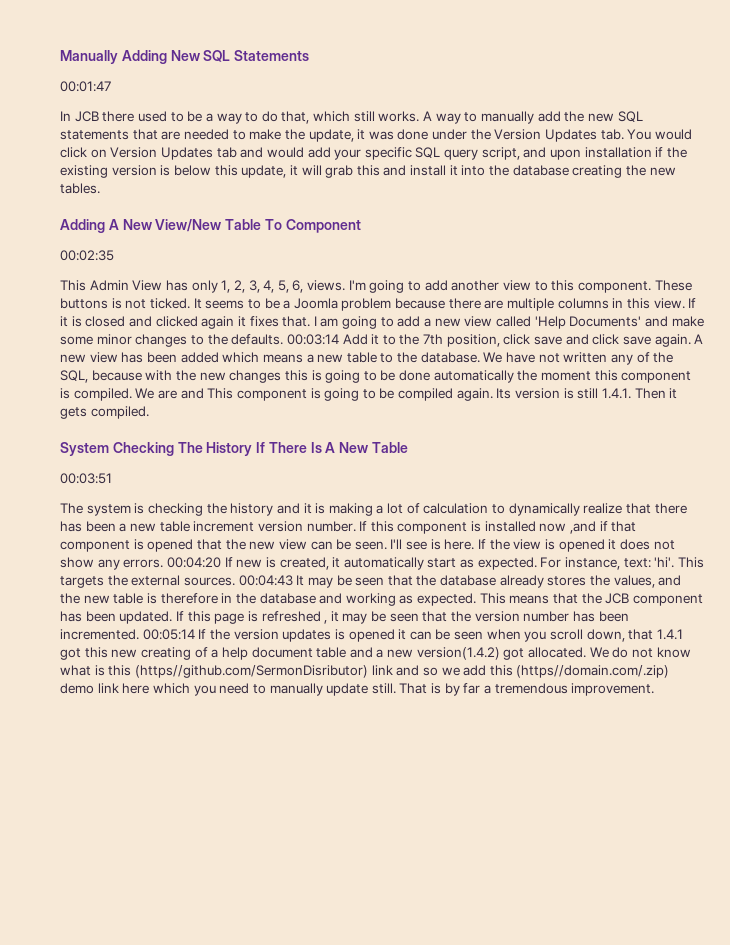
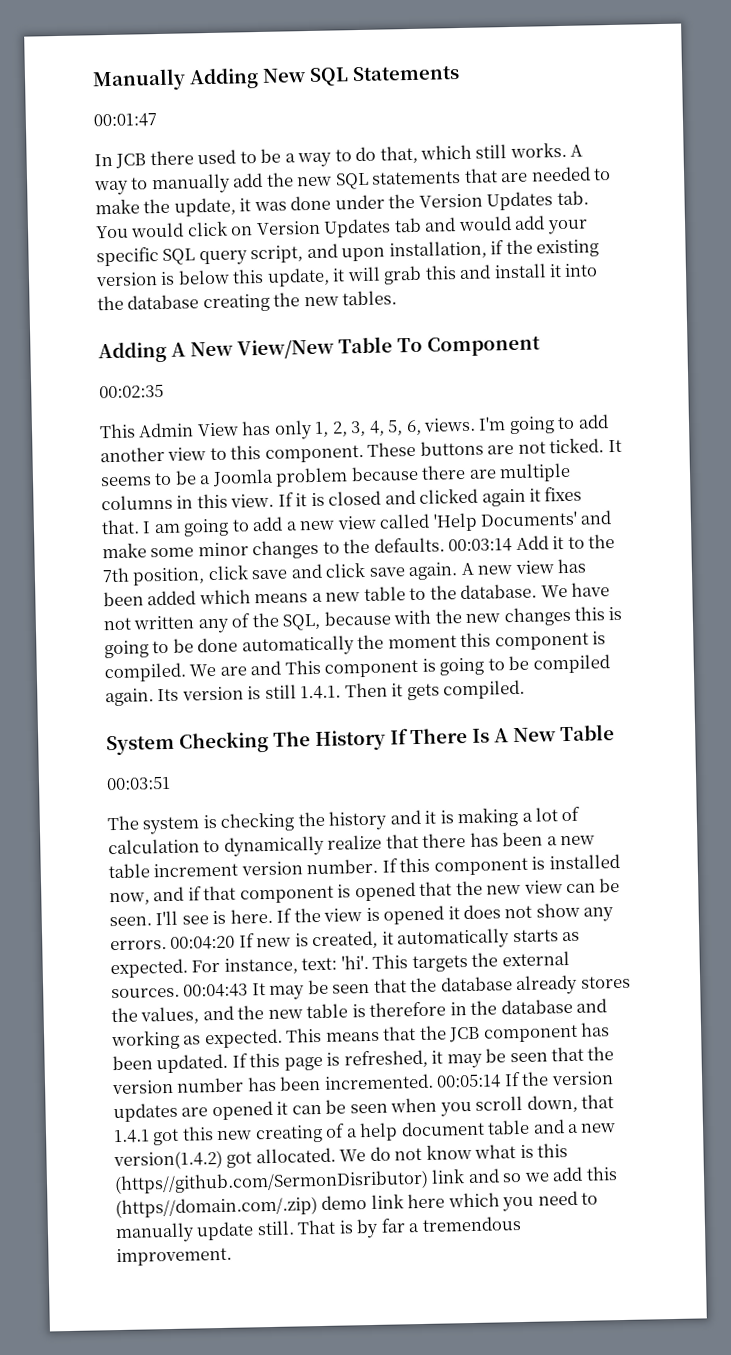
[584,147,652,158] installation -> [388,240,487,260] installation,
[111,298,122,309] is -> [487,444,515,455] are
[539,521,597,534] now ,and -> [109,886,185,906] now, and
[427,558,457,568] start -> [512,929,559,943] starts
[261,611,328,624] refreshed , -> [343,1049,428,1069] refreshed,
[334,629,345,640] is -> [181,1107,209,1117] are

